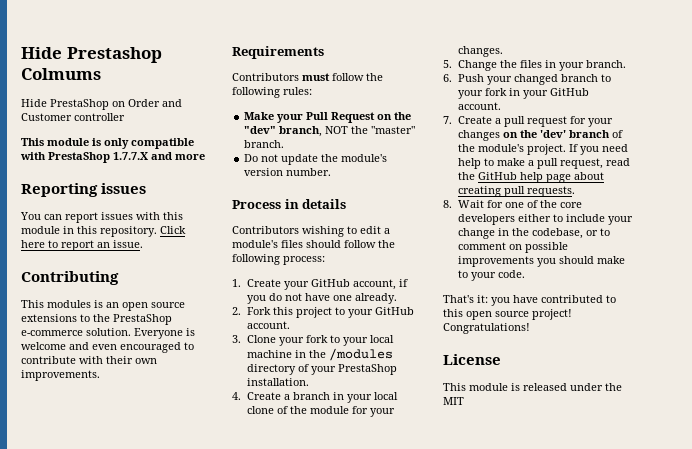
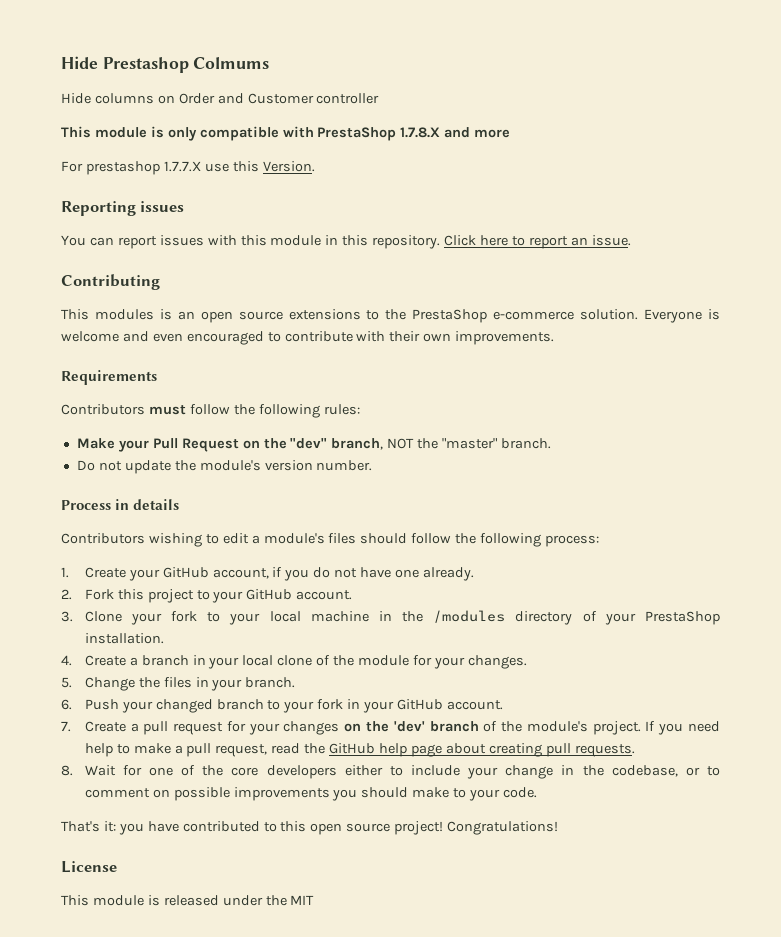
[50,99,109,110] PrestaShop -> [94,93,154,104] columns
[113,152,148,160] 1.7.7.X -> [400,127,441,138] 1.7.8.X
(205, 157) none -> [61,161,315,175] // For prestashop 1.7.7.X use this Version.

